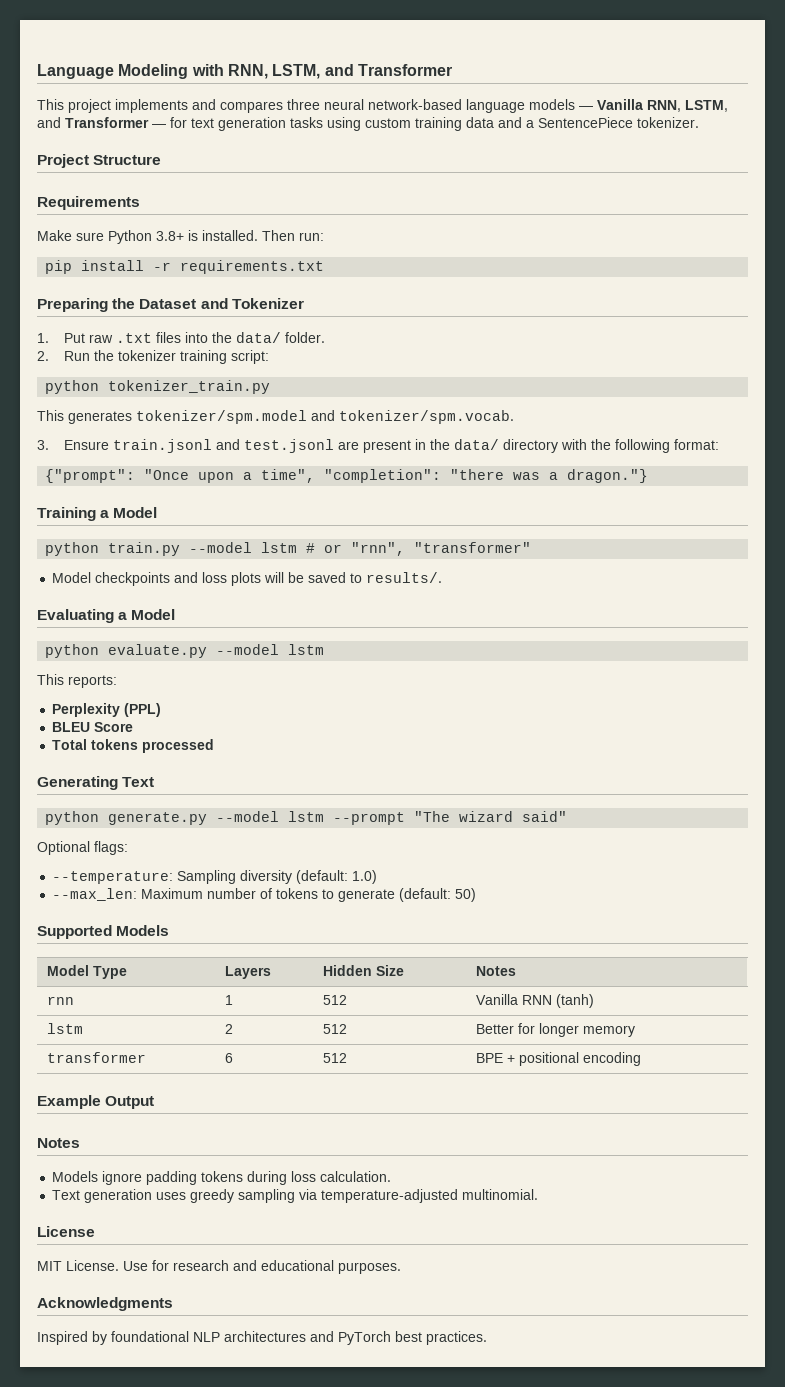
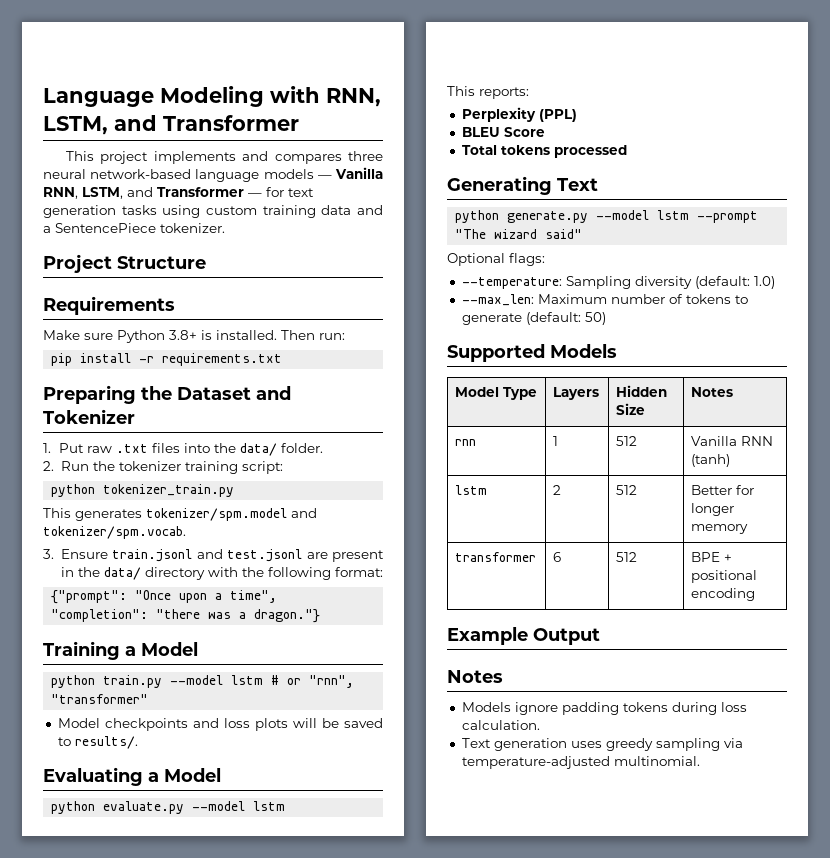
[37,1226,95,1237] [37,1260,401,1274] [37,1297,173,1311] [37,1331,487,1345] // License // MIT License. Use for research and educational purposes. // Acknowledgments // Inspired by foundational NLP architectures and PyTorch best practices. -> (700, 761) none

